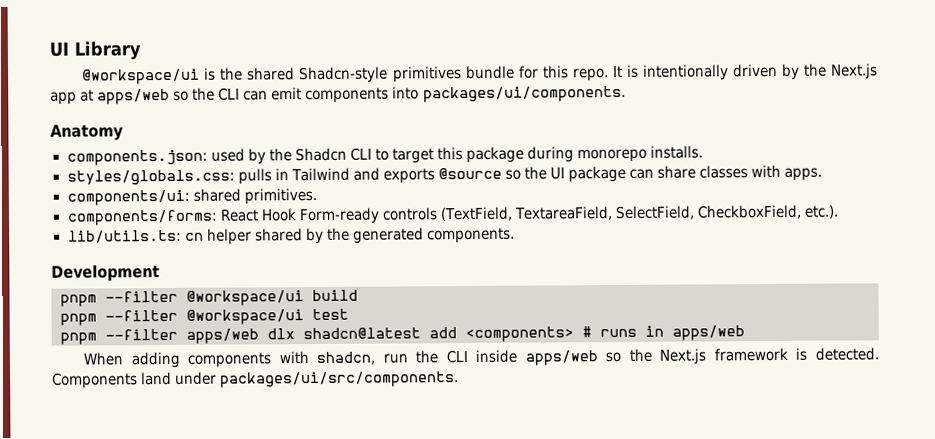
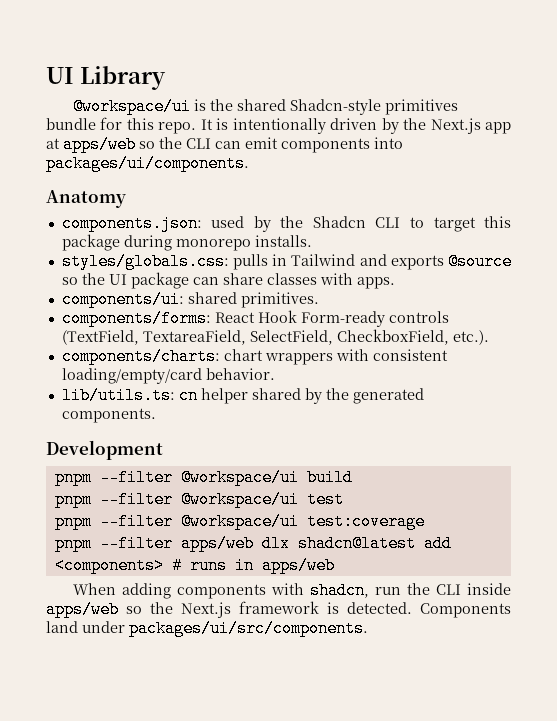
(839, 211) none -> [61,348,448,365] [61,368,275,384] // components/charts: chart wrappers with consistent loading/empty/card behavior.
(349, 314) none -> [54,513,425,530] // pnpm --filter @workspace/ui test:coverage

